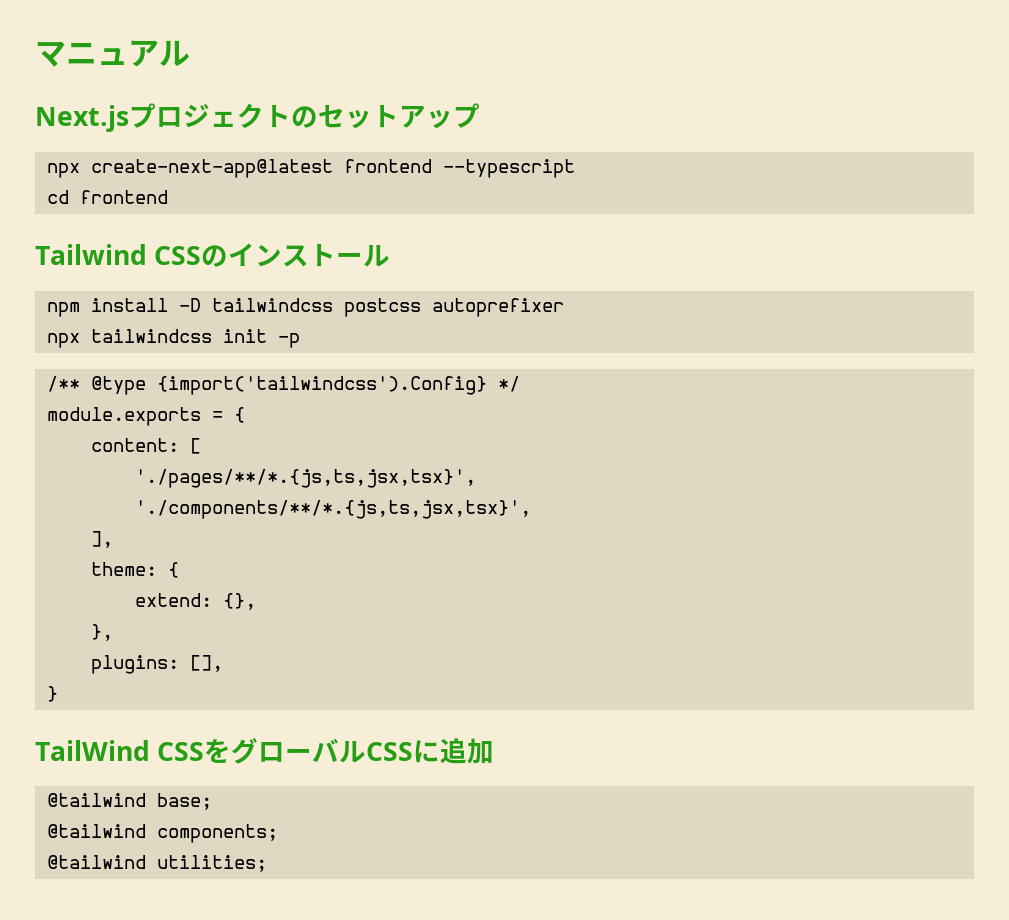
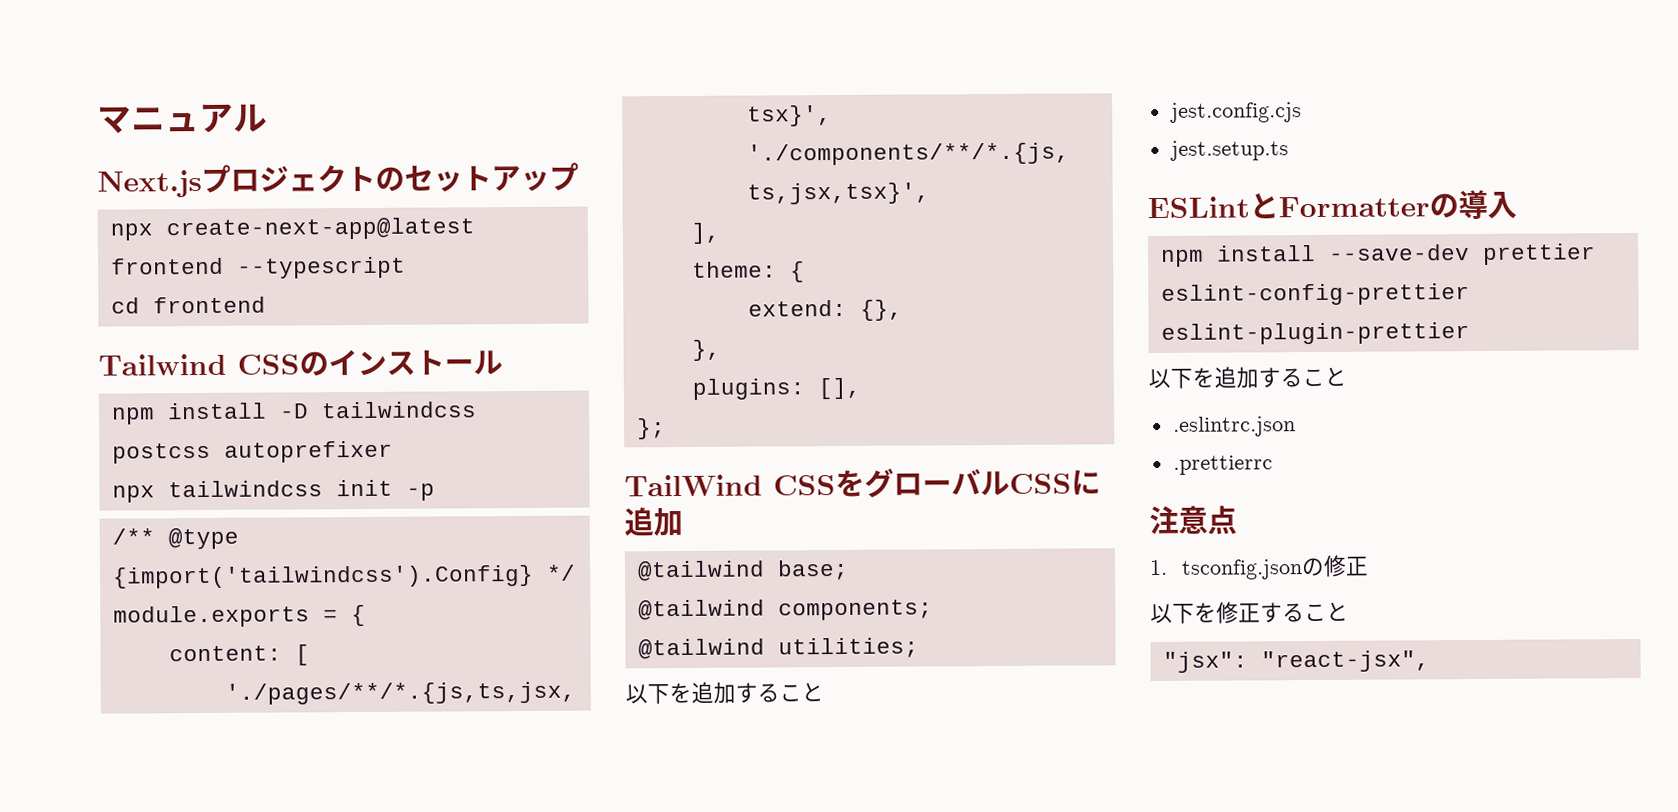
[47,686,58,702] } -> [636,418,666,440] };
(267, 863) none -> [625,681,824,705] [1169,102,1302,123] [1169,140,1289,161] [1147,189,1517,220] [1160,243,1596,267] [1160,283,1470,306] [1160,322,1470,345] [1148,366,1347,389] [1172,416,1296,437] [1172,455,1273,475] [1149,505,1237,536] [1149,554,1370,580] [1150,601,1349,624] [1162,650,1430,673] // 以下を追加すること // jest.config.cjs // jest.setup.ts // ESLintとFormatterの導入 // npm install --save-dev prettier eslint-config-prettier eslint-plugin-prettier // 以下を追加すること // .eslintrc.json // .prettierrc // 注意点 // 1. tsconfig.jsonの修正 // 以下を修正すること // "jsx": "react-jsx",

